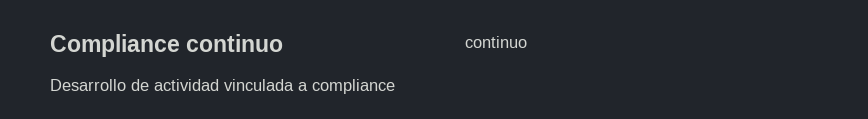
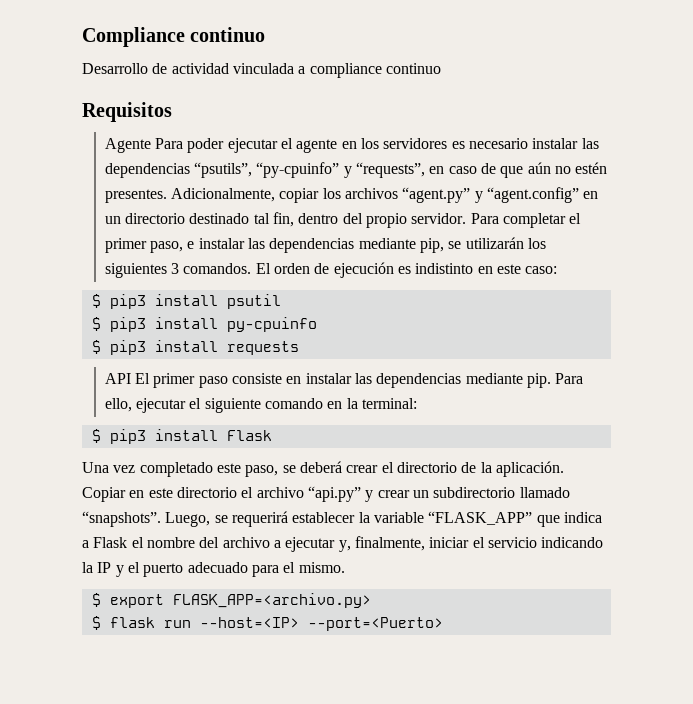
(527, 42) none -> [82,102,172,122] [104,138,599,153] [104,162,608,178] [104,187,599,203] [104,212,582,228] [104,237,547,253] [104,262,558,278] [91,294,281,309] [91,317,317,332] [91,340,299,355] [104,373,584,388] [104,398,418,413] [91,429,272,444] [82,461,564,477] [82,486,570,502] [82,511,602,527] [82,536,604,552] [82,562,345,577] [91,593,371,608] [91,616,443,631] // Requisitos // Agente Para poder ejecutar el agente en los servidores es necesario instalar las dependencias “psutils”, “py-cpuinfo” y “requests”, en caso de que aún no estén presentes. Adicionalmente, copiar los archivos “agent.py” y “agent.config” en un directorio destinado tal fin, dentro del propio servidor. Para completar el primer paso, e instalar las dependencias mediante pip, se utilizarán los siguientes 3 comandos. El orden de ejecución es indistinto en este caso: // $ pip3 install psutil // $ pip3 install py-cpuinfo // $ pip3 install requests // API El primer paso consiste en instalar las dependencias mediante pip. Para ello, ejecutar el siguiente comando en la terminal: // $ pip3 install Flask // Una vez completado este paso, se deberá crear el directorio de la aplicación. Copiar en este directorio el archivo “api.py” y crear un subdirectorio llamado “snapshots”. Luego, se requerirá establecer la variable “FLASK_APP” que indica a Flask el nombre del archivo a ejecutar y, finalmente, iniciar el servicio indicando la IP y el puerto adecuado para el mismo. // $ export FLASK_APP=<archivo.py> // $ flask run --host=<IP> --port=<Puerto>

